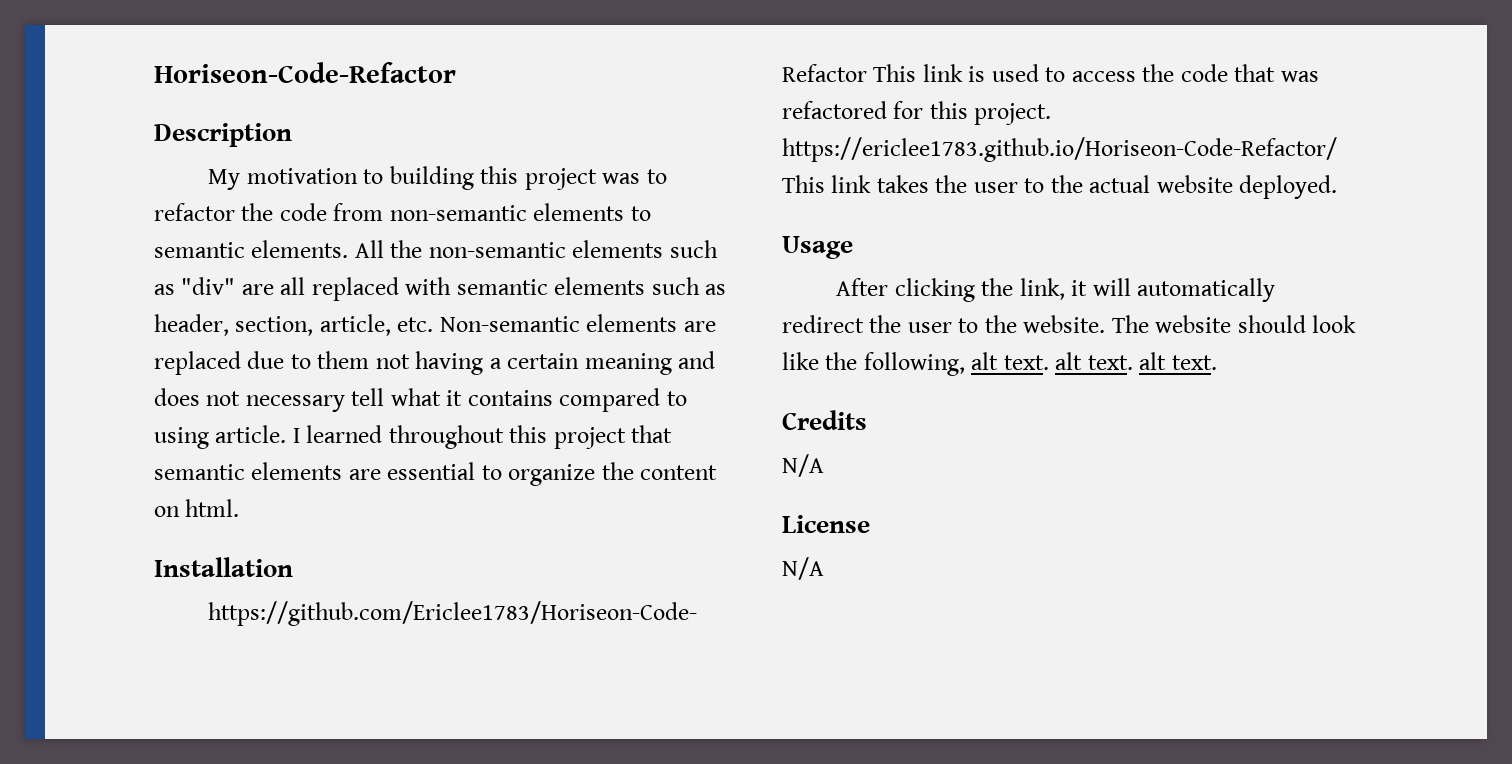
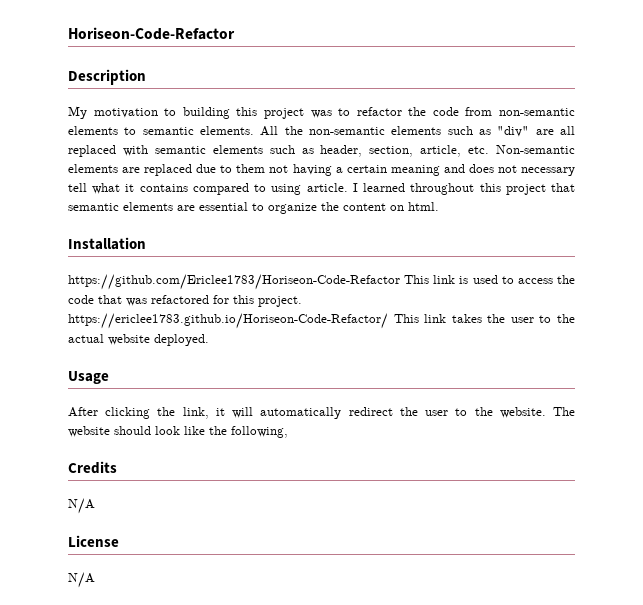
[971,352,1217,370] alt text. alt text. alt text. -> (288, 432) none

